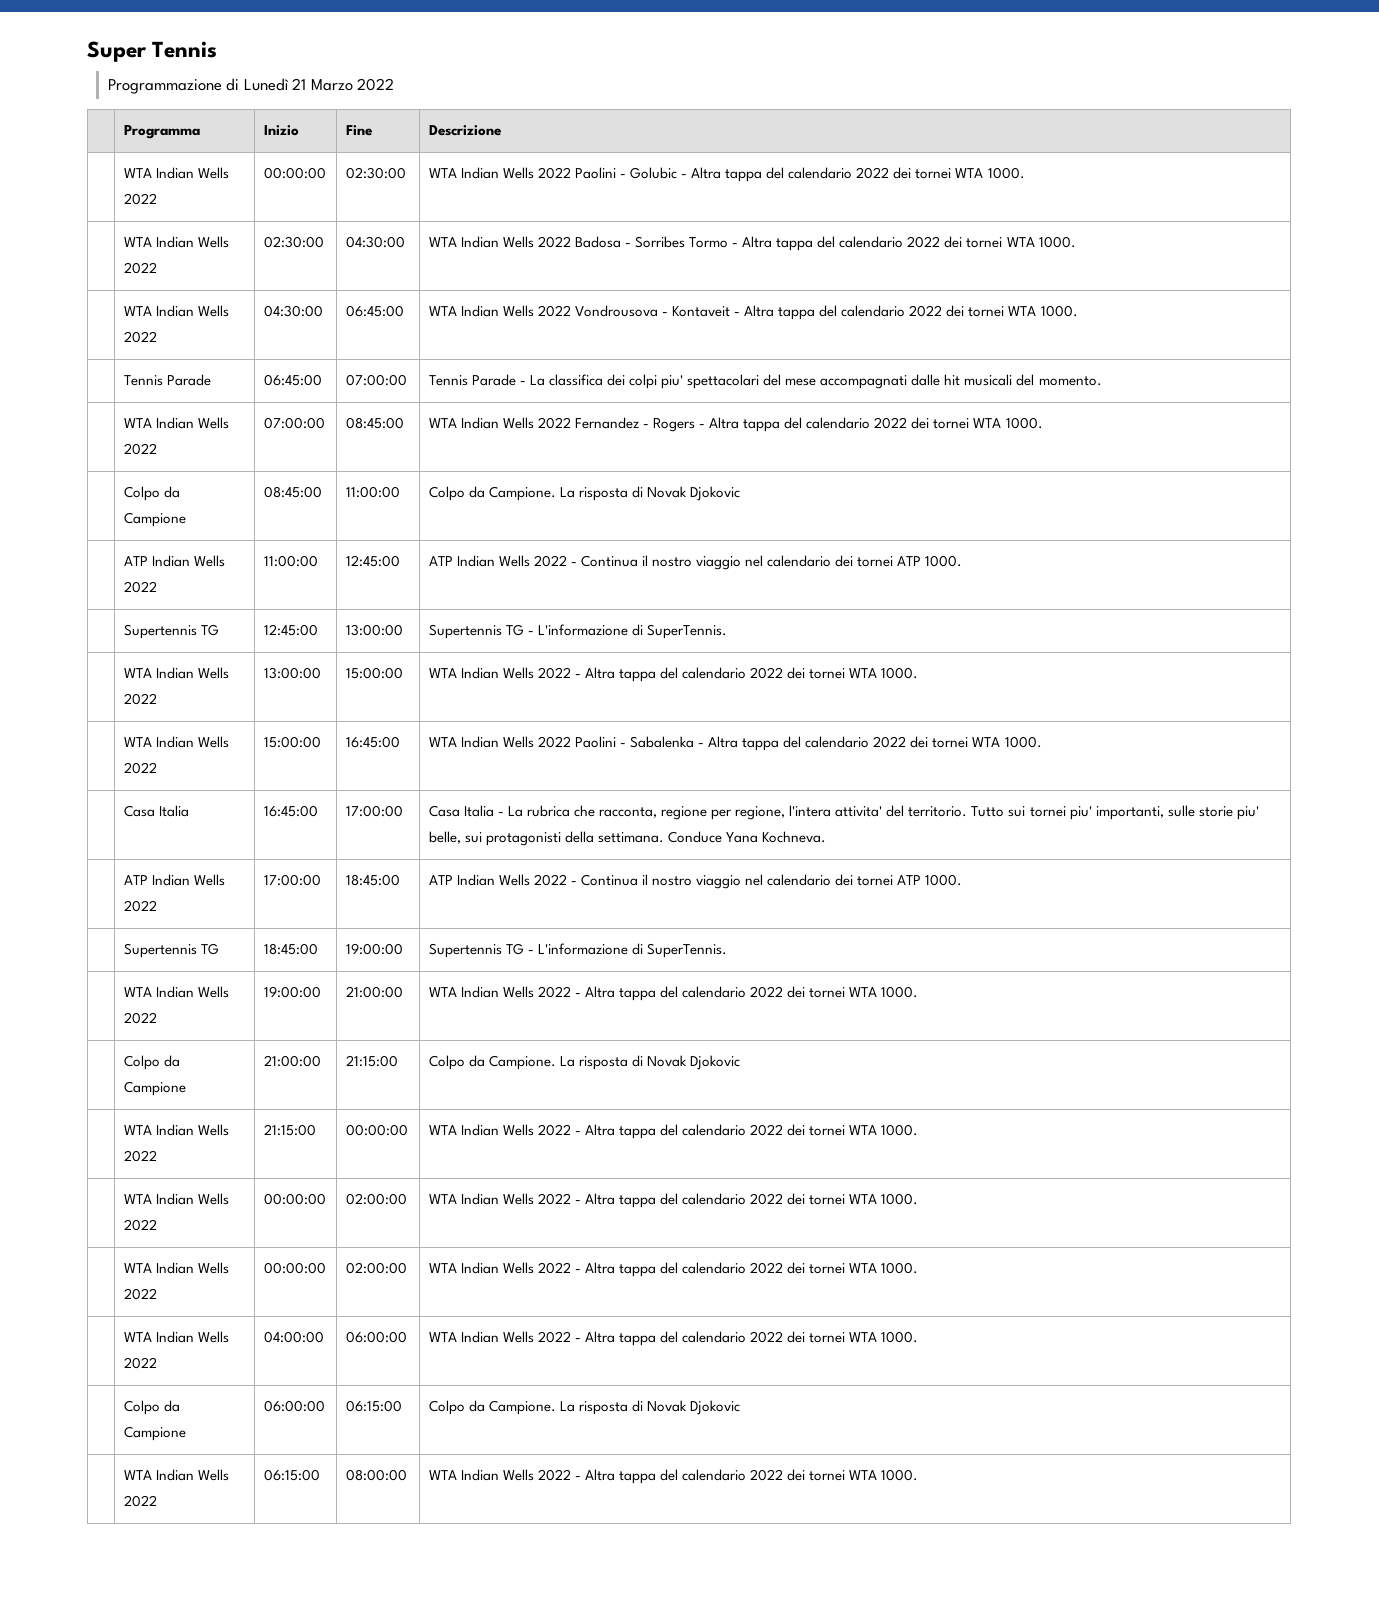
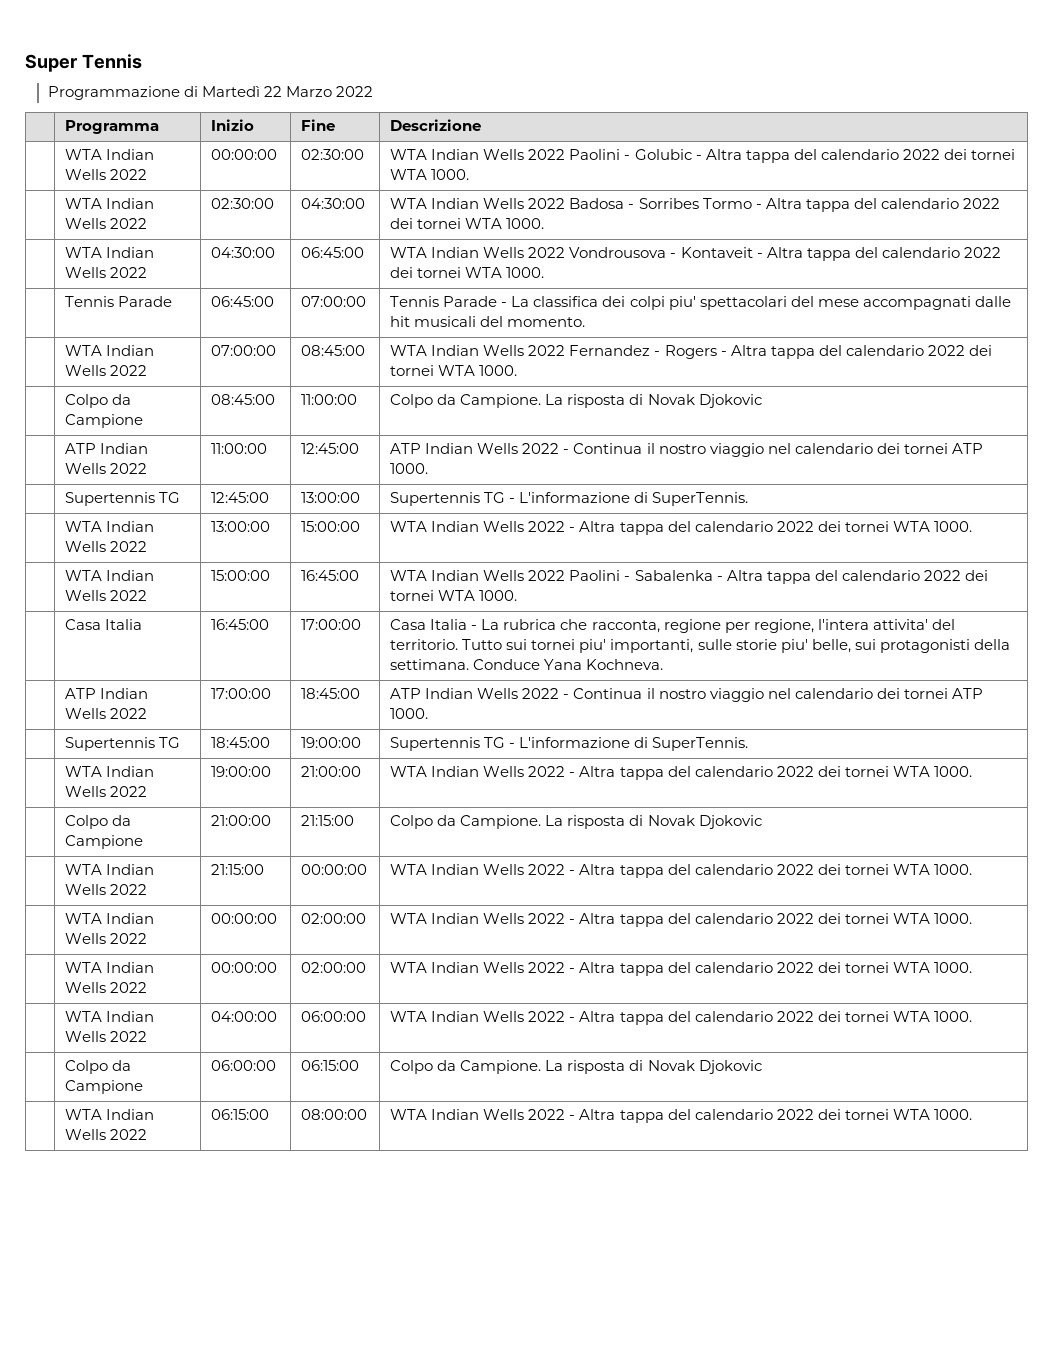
[243,78,307,91] Lunedì 21 -> [201,86,282,97] Martedì 22

